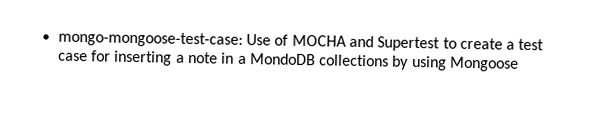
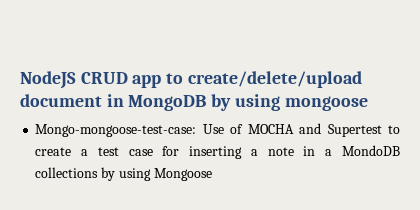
[57,30,243,48] mongo-mongoose-test-case: -> [20,71,362,89] [20,94,368,111] [35,124,197,137] NodeJS CRUD app to create/delete/upload document in MongoDB by using mongoose // Mongo-mongoose-test-case:

